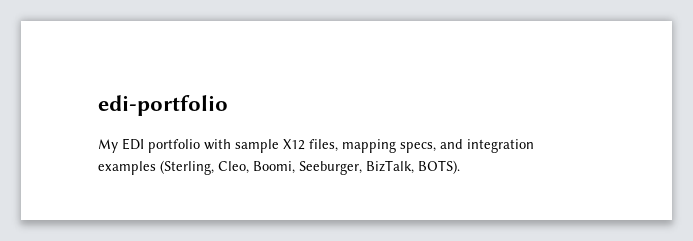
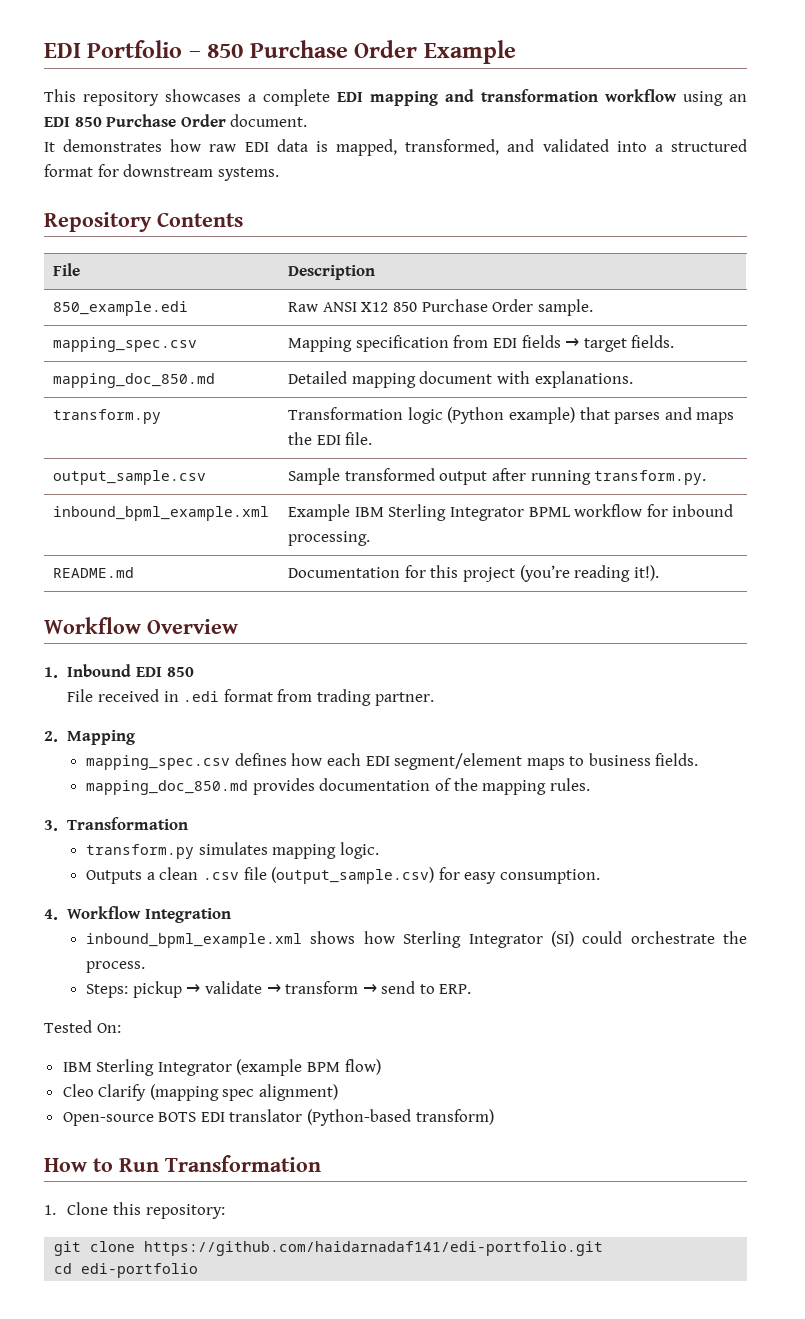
[98,95,228,116] [98,138,534,153] [98,160,460,175] edi-portfolio // My EDI portfolio with sample X12 files, mapping specs, and integration examples (Sterling, Cleo, Boomi, Seeburger, BizTalk, BOTS). -> [44,40,516,64] [44,89,747,106] [44,114,308,127] [44,139,747,156] [44,164,279,181] [44,212,243,232] [53,263,81,276] [288,265,376,280] [53,301,189,316] [288,299,593,316] [53,337,198,352] [288,335,675,352] [53,373,216,388] [288,371,633,388] [53,409,162,424] [288,407,735,424] [288,432,373,445] [53,470,207,485] [288,468,707,485] [53,506,270,521] [288,504,734,521] [288,531,371,546] [53,567,135,578] [288,565,659,582] [44,617,238,634] [44,664,194,678] [67,689,434,706] [44,730,136,745] [86,753,699,770] [86,778,590,795] [44,817,189,831] [86,842,379,859] [86,867,600,884] [44,906,232,923] [86,931,747,948] [86,961,146,973] [86,981,472,998] [44,1020,121,1033] [62,1059,381,1076] [62,1084,339,1101] [62,1109,494,1126] [44,1155,321,1172] [44,1202,225,1219] [54,1241,604,1256] [54,1263,199,1278] EDI Portfolio – 850 Purchase Order Example // This repository showcases a complete EDI mapping and transformation workflow using an EDI 850 Purchase Order document. // It demonstrates how raw EDI data is mapped, transformed, and validated into a structured format for downstream systems. // Repository Contents // File | Description // 850_example.edi | Raw ANSI X12 850 Purchase Order sample. // mapping_spec.csv | Mapping specification from EDI fields → target fields. // mapping_doc_850.md | Detailed mapping document with explanations. // transform.py | Transformation logic (Python example) that parses and maps the EDI file. // output_sample.csv | Sample transformed output after running transform.py. // inbound_bpml_example.xml | Example IBM Sterling Integrator BPML workflow for inbound processing. // README.md | Documentation for this project (you’re reading it!). // Workflow Overview // 1. Inbound EDI 850 // File received in .edi format from trading partner. // 2. Mapping // mapping_spec.csv defines how each EDI segment/element maps to business fields. // mapping_doc_850.md provides documentation of the mapping rules. // 3. Transformation // transform.py simulates mapping logic. // Outputs a clean .csv file (output_sample.csv) for easy consumption. // 4. Workflow Integration // inbound_bpml_example.xml shows how Sterling Integrator (SI) could orchestrate the process. // Steps: pickup → validate → transform → send to ERP. // Tested On: // IBM Sterling Integrator (example BPM flow) // Cleo Clarify (mapping spec alignment) // Open-source BOTS EDI translator (Python-based transform) // How to Run Transformation // 1. Clone this repository: // git clone https://github.com/haidarnadaf141/edi-portfolio.git // cd edi-portfolio

